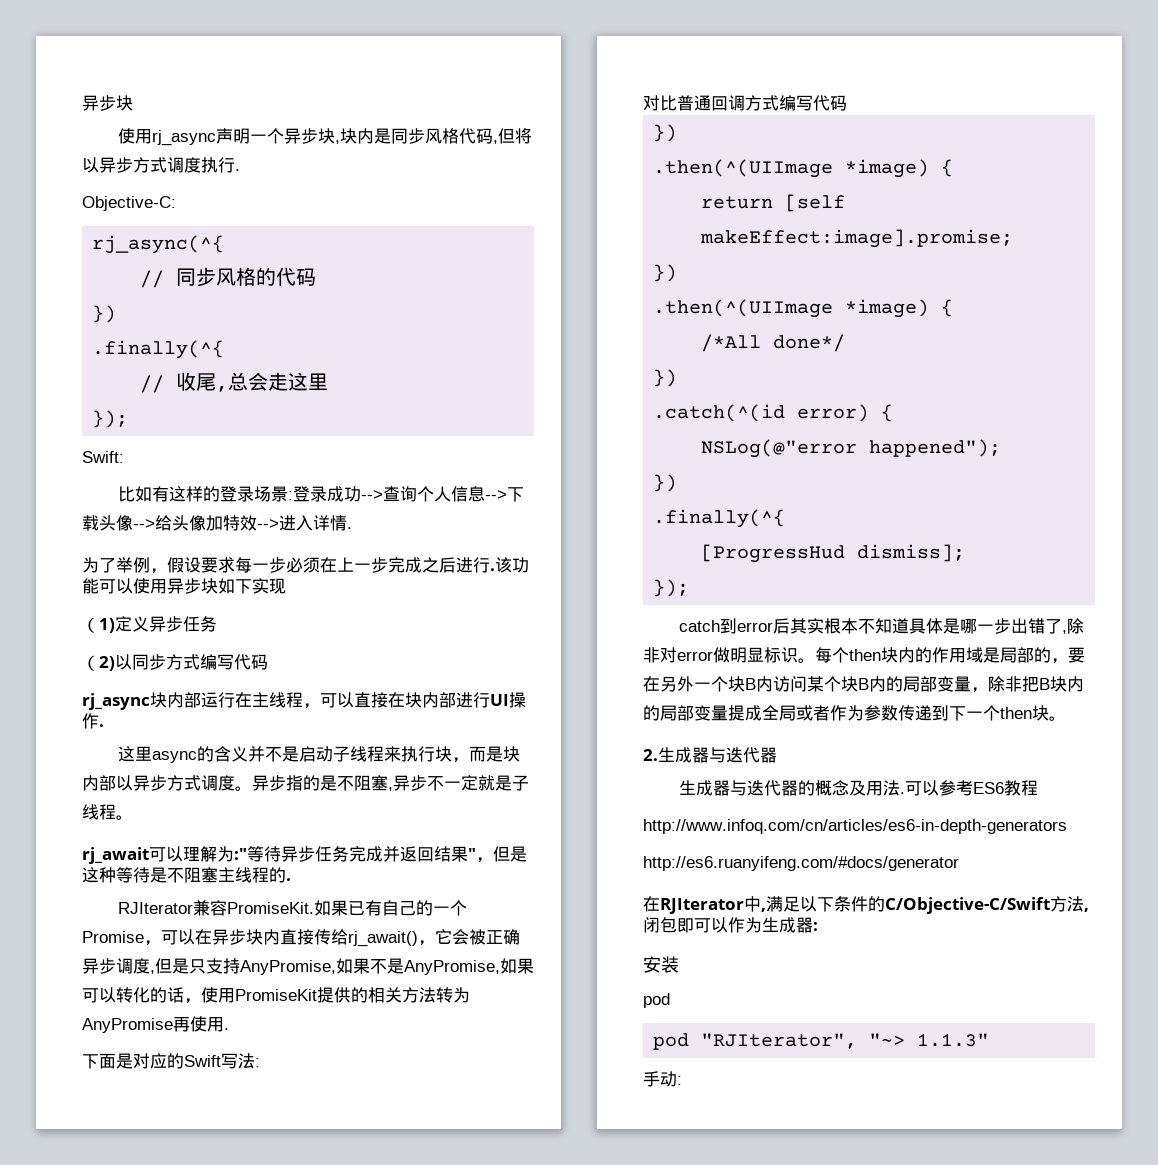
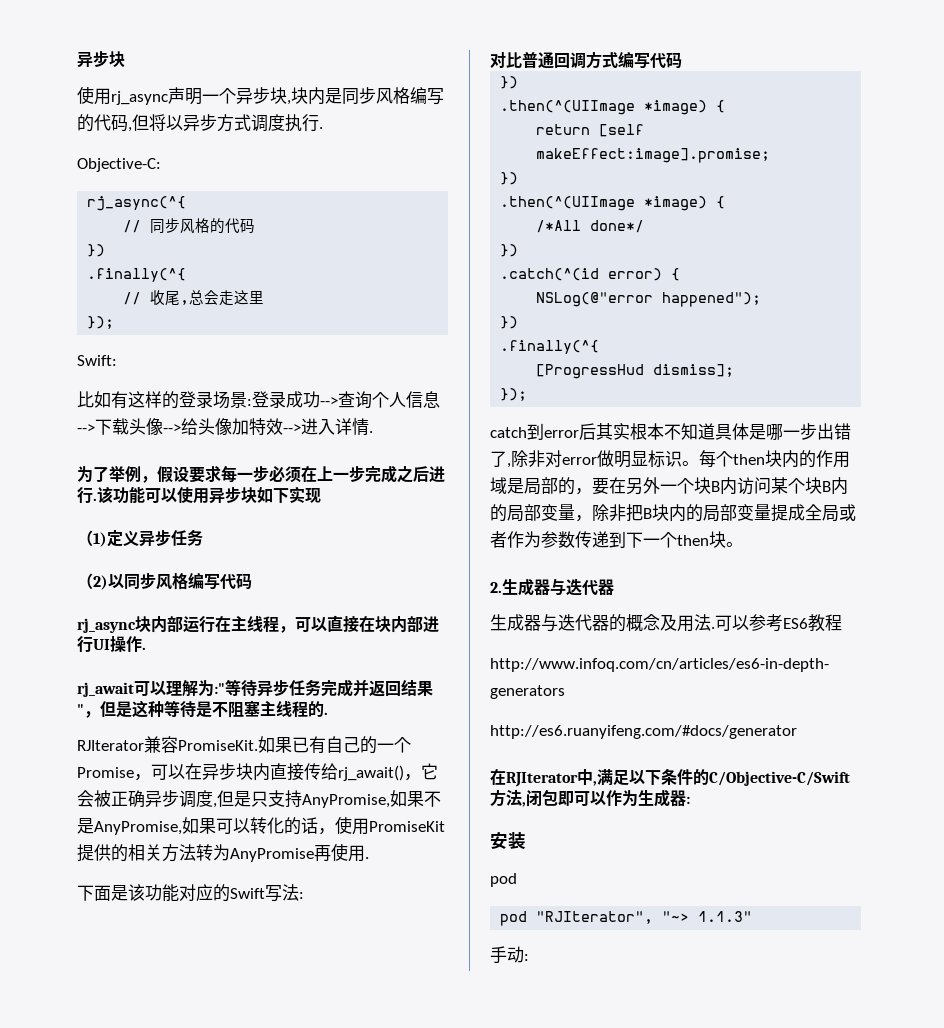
(459, 136) none -> [410,87,444,105] [77,114,94,132] 编写的
[166,654,200,670] 方式 -> [156,572,188,590] 风格
[117,746,520,763] [82,775,529,791] [82,804,133,820] // 这里async的含义并不是启动子线程来执行块，而是块内部以异步方式调度。异步指的是不阻塞,异步不一定就是子线程。 -> (146, 648) none
(133, 1061) none -> [128,884,179,902] 该功能

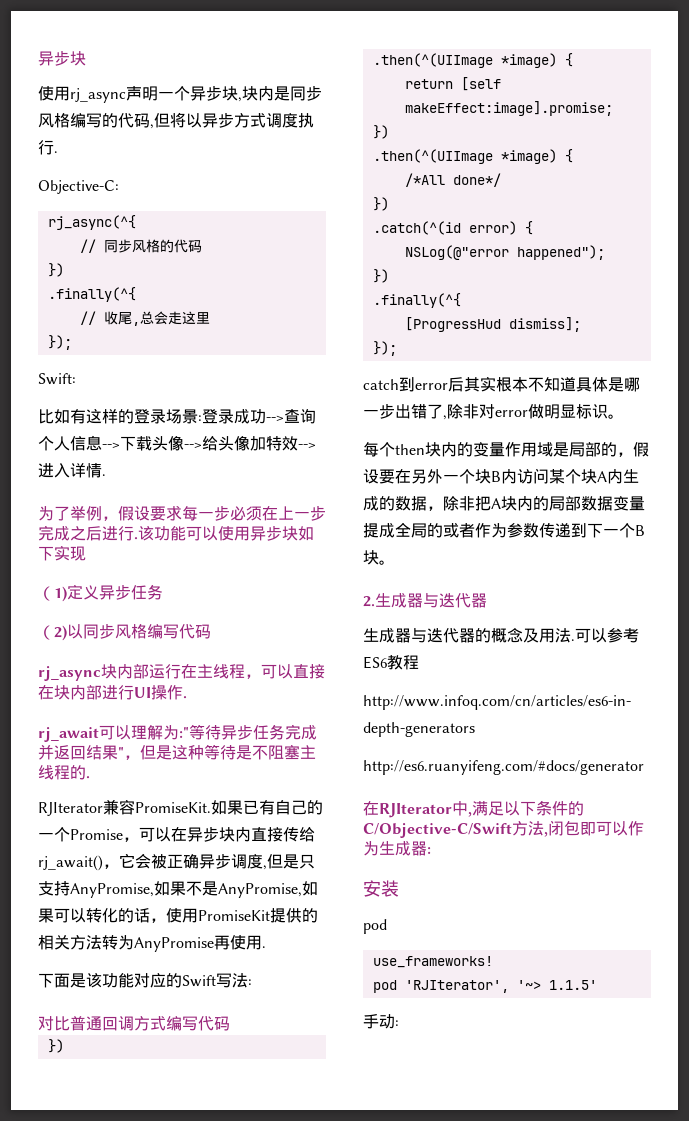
(699, 463) none -> (624, 416) //
(816, 459) none -> [473,442,505,457] 变量
(592, 491) none -> [633,442,649,457] [363,469,379,484] 假设
[822,477,848,495] [490,504,575,522] B内的局部变量 -> [597,469,639,484] [363,496,427,511] A内生成的数据
[643,508,652,519] B -> [491,498,501,509] A
(737, 512) none -> [581,496,613,511] 数据
(839, 513) none -> [427,523,443,538] 的
[677,535,709,546] then -> [635,525,645,536] B
[500,911,753,926] // pod "RJIterator", "~> 1.1.3" -> [372,956,493,968] [372,980,597,993] // use_frameworks! // pod 'RJIterator', '~> 1.1.5'

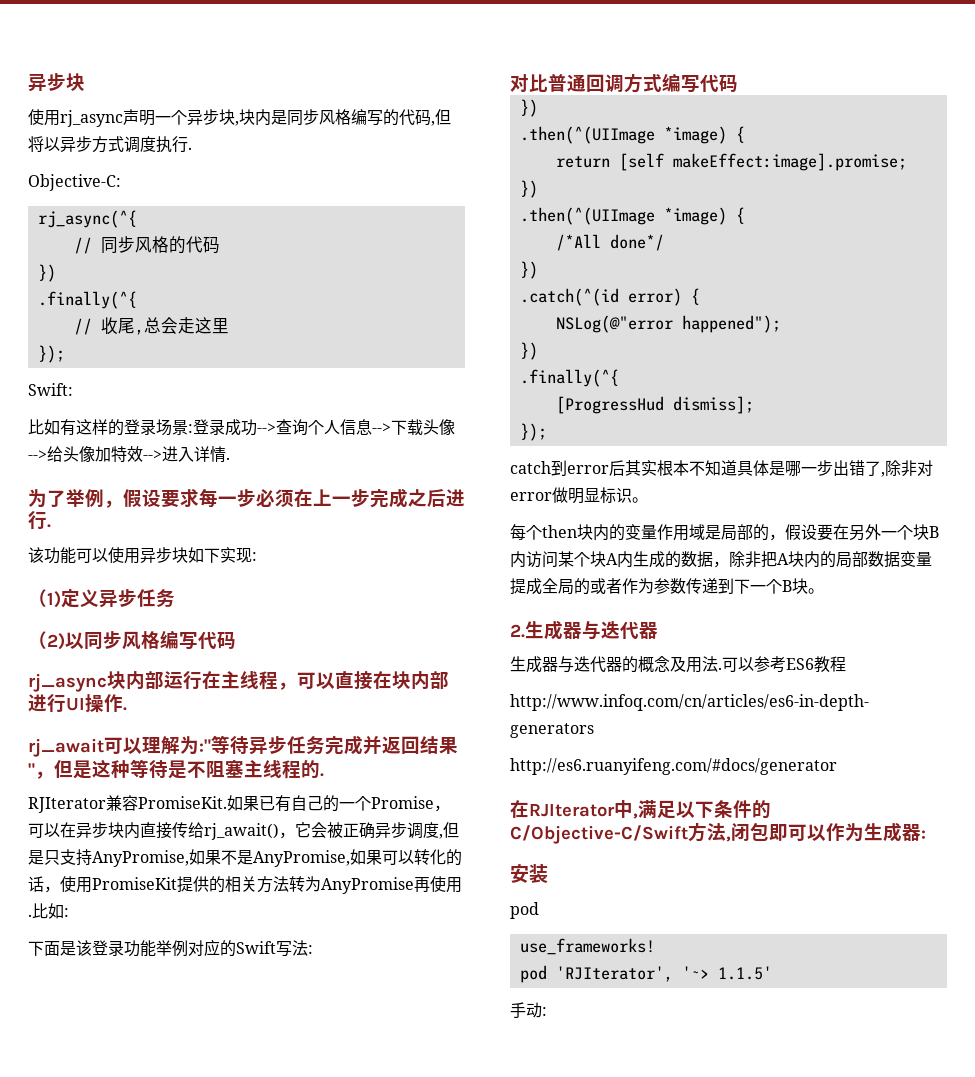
(138, 538) none -> (51, 526) //
(86, 553) none -> [252,552,257,561] :
(266, 947) none -> [32,903,69,919] 比如:
[102,973,134,988] 功能 -> [92,940,188,957] 登录功能举例

